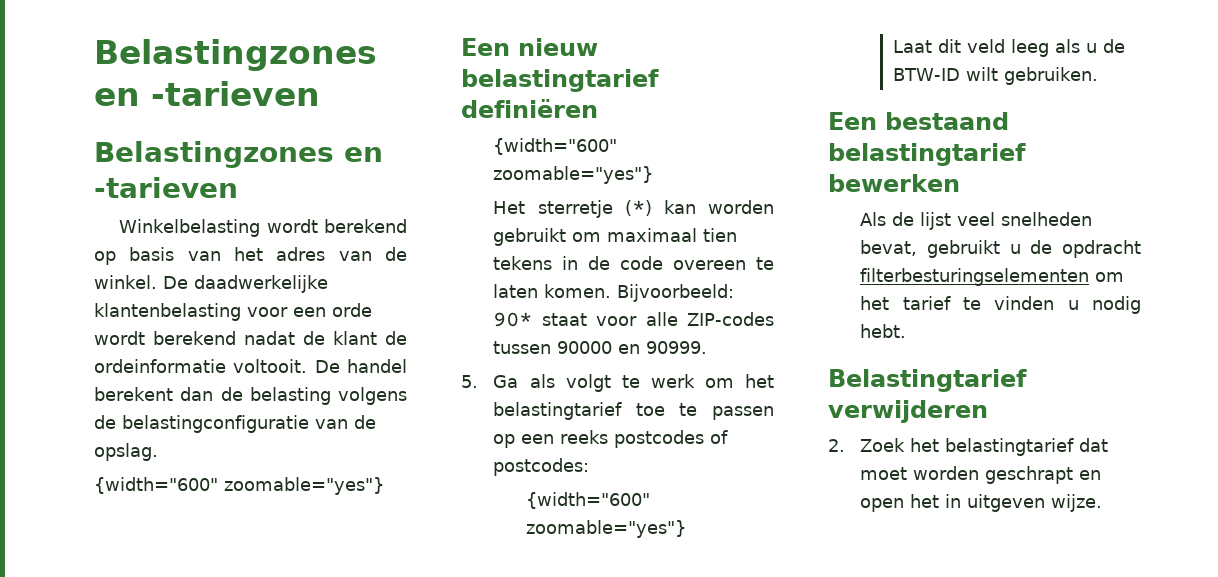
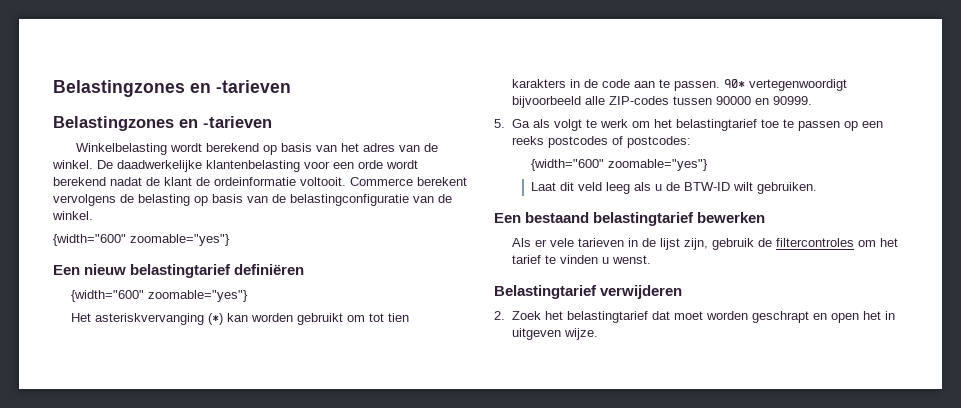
[314,359,407,373] [94,387,407,405] De handel berekent dan de belasting volgens -> [350,177,467,186] [53,194,268,206] Commerce berekent vervolgens de belasting op basis van
[94,443,158,461] opslag. -> [52,211,93,220] winkel.
[537,200,613,218] sterretje -> [95,313,205,325] asteriskvervanging
[607,228,738,242] [493,256,774,270] [493,284,735,302] [493,312,638,327] maximaal tien tekens in de code overeen te laten komen. Bijvoorbeeld: 90* staat voor -> [369,313,410,322] [512,79,848,91] [512,96,582,108] tot tien karakters in de code aan te passen. 90* vertegenwoordigt bijvoorbeeld
[892,212,1093,230] [860,240,1141,258] [860,268,1090,286] de lijst veel snelheden bevat, gebruikt u de opdracht filterbesturingselementen -> [535,238,855,250] er vele tarieven in de lijst zijn, gebruik de filtercontroles
[1092,296,1141,314] [860,324,907,338] nodig hebt. -> [612,255,652,264] wenst.

